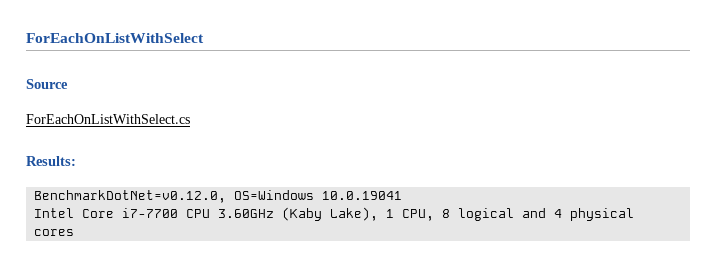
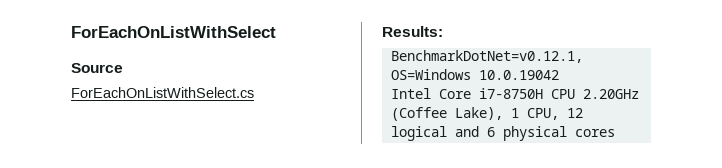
[34,190,403,203] BenchmarkDotNet=v0.12.0, OS=Windows 10.0.19041 -> [390,50,583,63] [390,69,559,80] BenchmarkDotNet=v0.12.1, OS=Windows 10.0.19042
[122,207,323,221] i7-7700 CPU 3.60GHz (Kaby -> [478,88,639,99] [390,107,447,121] i7-8750H CPU 2.20GHz (Coffee
[442,209,451,218] 8 -> [566,108,583,118] 12
[554,209,563,218] 4 -> [486,127,495,137] 6

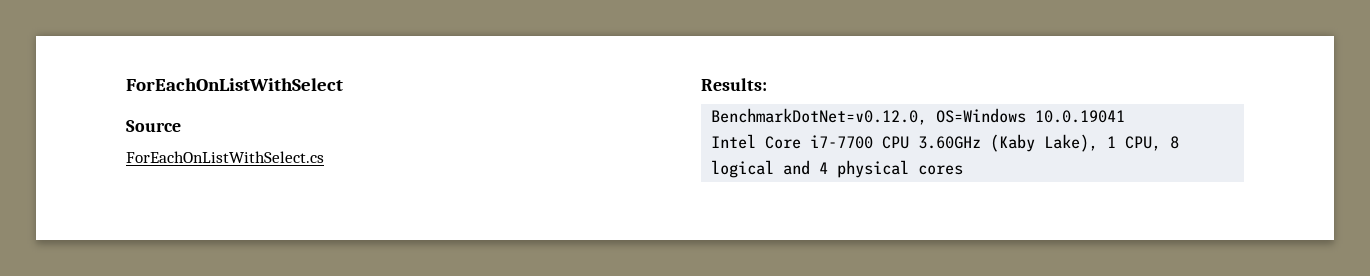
[390,50,583,63] [390,69,559,80] BenchmarkDotNet=v0.12.1, OS=Windows 10.0.19042 -> [711,108,1126,125] BenchmarkDotNet=v0.12.0, OS=Windows 10.0.19041
[478,88,639,99] [390,107,447,121] i7-8750H CPU 2.20GHz (Coffee -> [810,134,1036,152] i7-7700 CPU 3.60GHz (Kaby
[566,108,583,118] 12 -> [1170,136,1180,149] 8
[486,127,495,137] 6 -> [819,162,829,174] 4

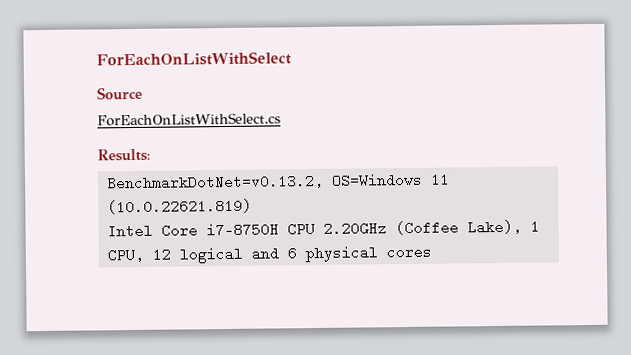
[711,108,1126,125] [711,134,1036,152] BenchmarkDotNet=v0.12.0, OS=Windows 10.0.19041 // Intel Core i7-7700 CPU 3.60GHz (Kaby -> [105,172,450,191] [106,198,252,215] [106,220,459,239] BenchmarkDotNet=v0.13.2, OS=Windows 11 (10.0.22621.819) // Intel Core i7-8750H CPU 2.20GHz (Coffee
[1170,136,1180,149] 8 -> [151,247,171,262] 12
[819,162,829,174] 4 -> [286,246,297,261] 6

